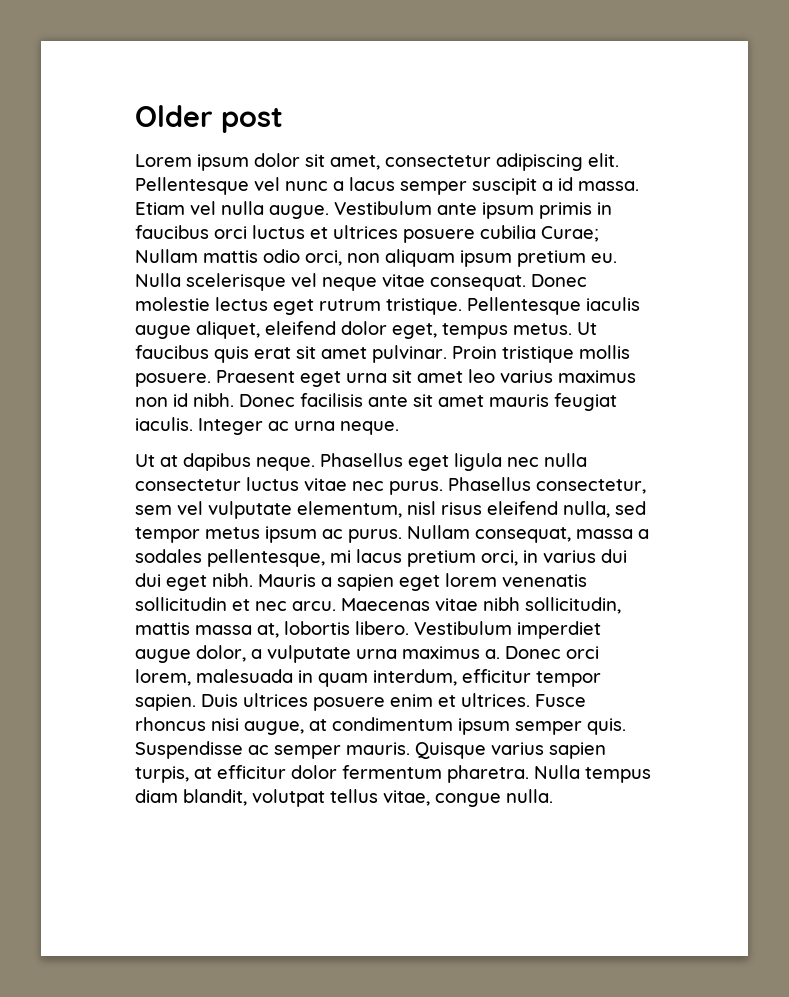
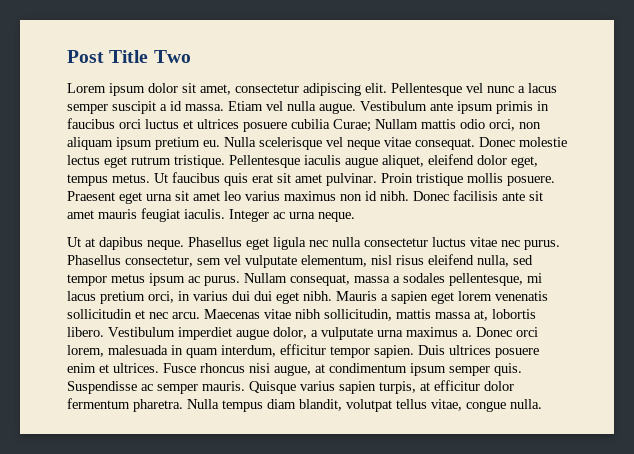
[135,105,283,133] Older post -> [67,50,191,63] Post Title Two

